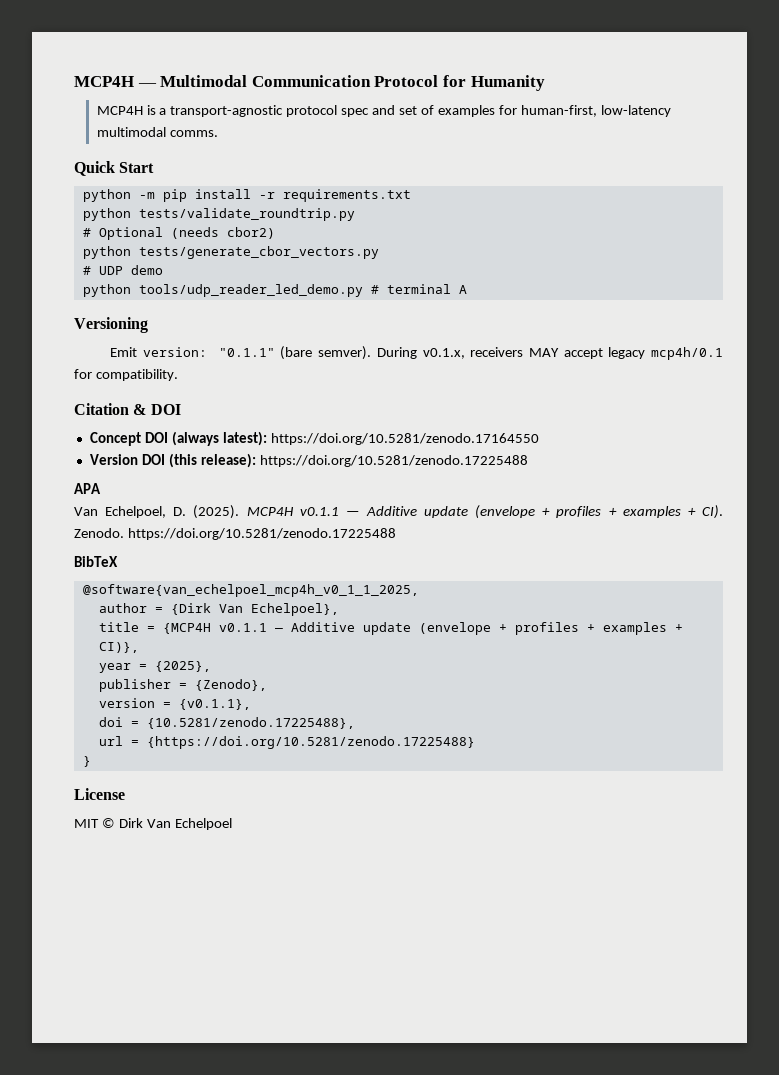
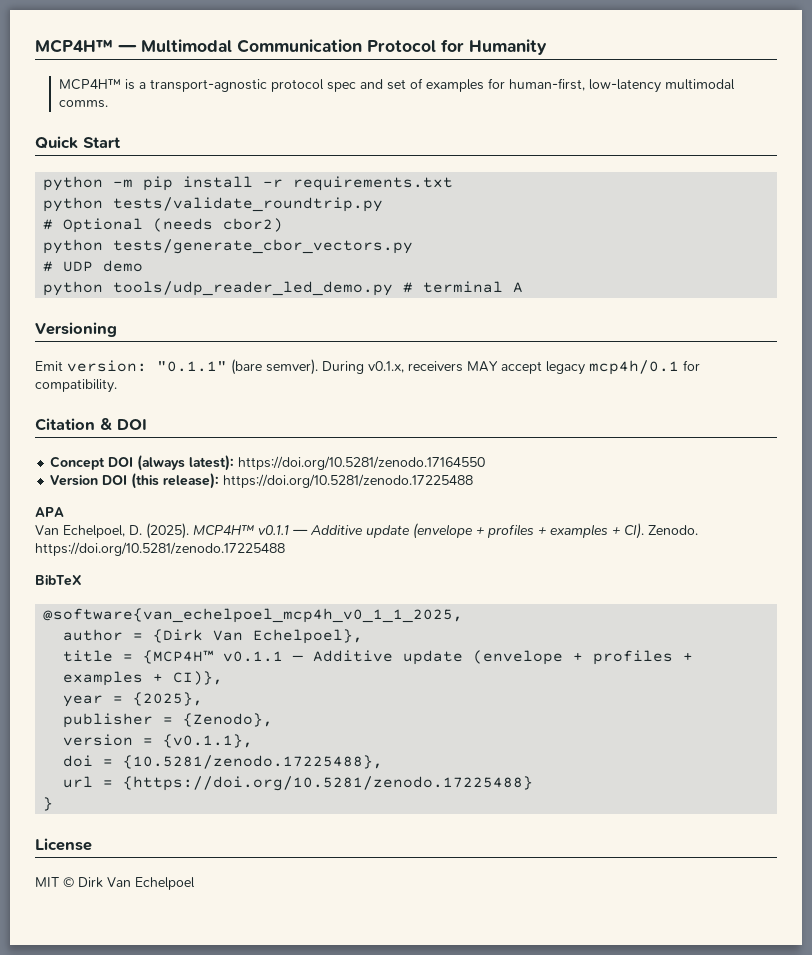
[74,76,134,87] MCP4H -> [35,39,113,53] MCP4H™
[96,106,143,115] MCP4H -> [58,79,121,90] MCP4H™
[246,507,294,516] MCP4H -> [193,525,254,535] MCP4H™
[162,623,211,634] {MCP4H -> [143,650,214,664] {MCP4H™

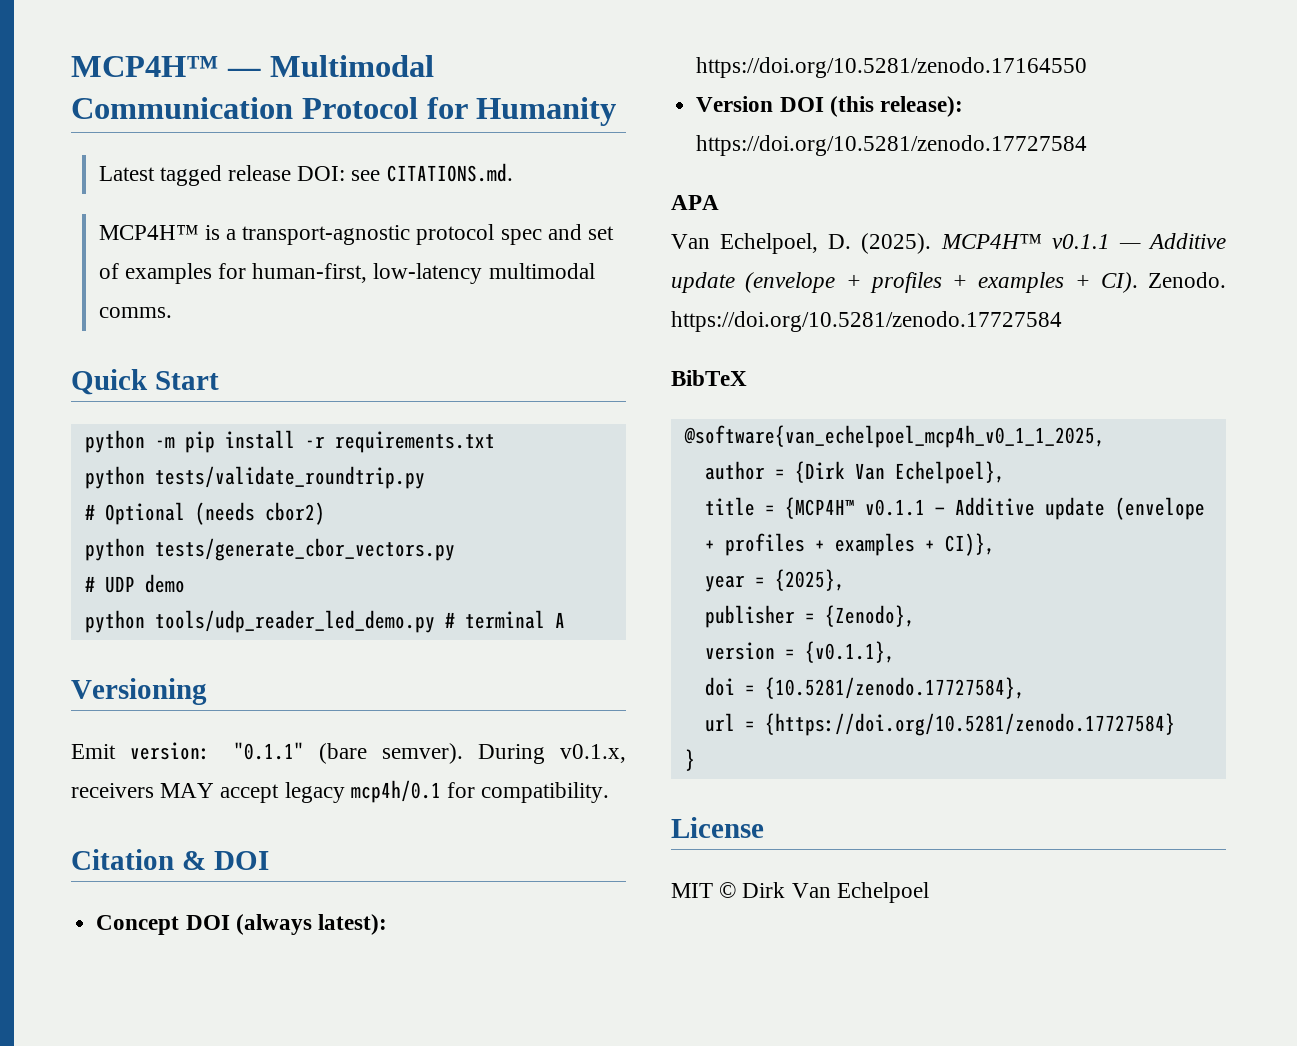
(547, 47) none -> [98,163,513,186] // Latest tagged release DOI: see CITATIONS.md.
[223,474,474,488] https://doi.org/10.5281/zenodo.17225488 -> [696,135,1088,156] https://doi.org/10.5281/zenodo.17727584
[35,542,285,556] https://doi.org/10.5281/zenodo.17225488 -> [671,311,1062,332] https://doi.org/10.5281/zenodo.17727584
[123,755,384,769] {10.5281/zenodo.17225488}, -> [764,677,1025,699] {10.5281/zenodo.17727584},
[123,776,534,791] {https://doi.org/10.5281/zenodo.17225488} -> [764,713,1175,736] {https://doi.org/10.5281/zenodo.17727584}

